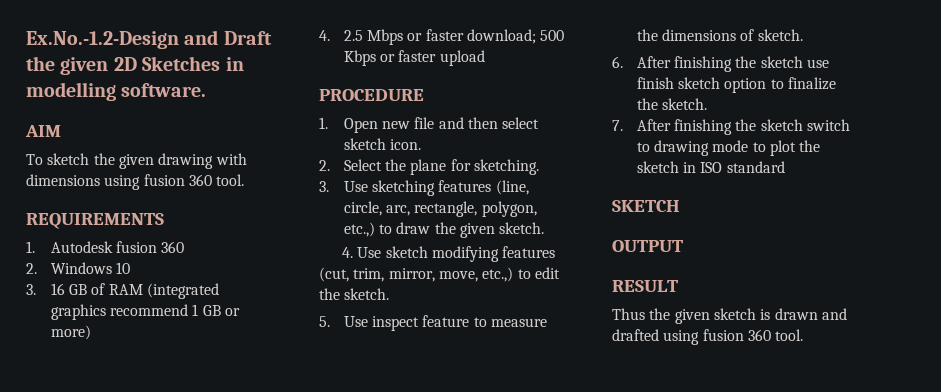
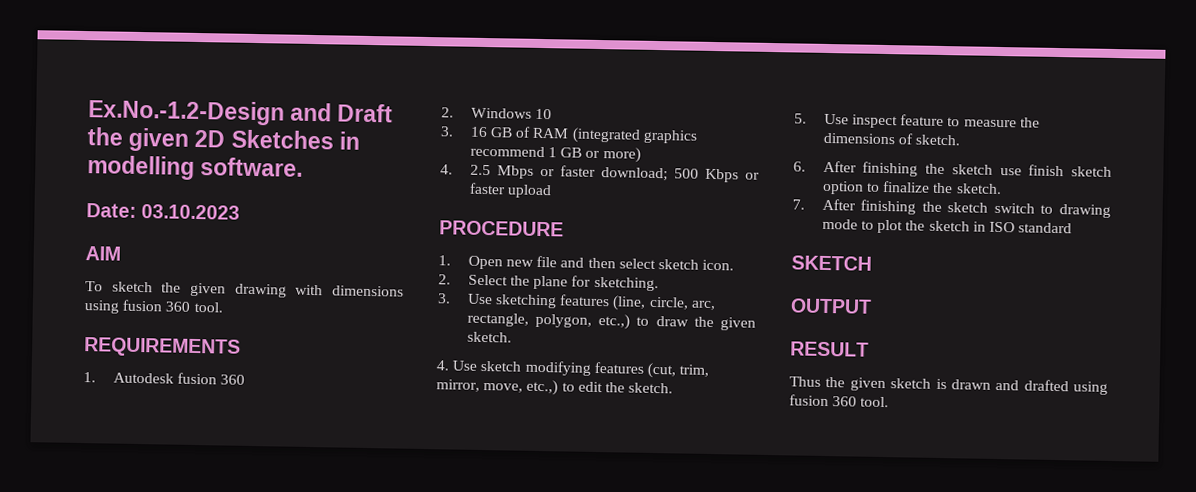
(207, 90) none -> [86,203,241,220] // Date: 03.10.2023

